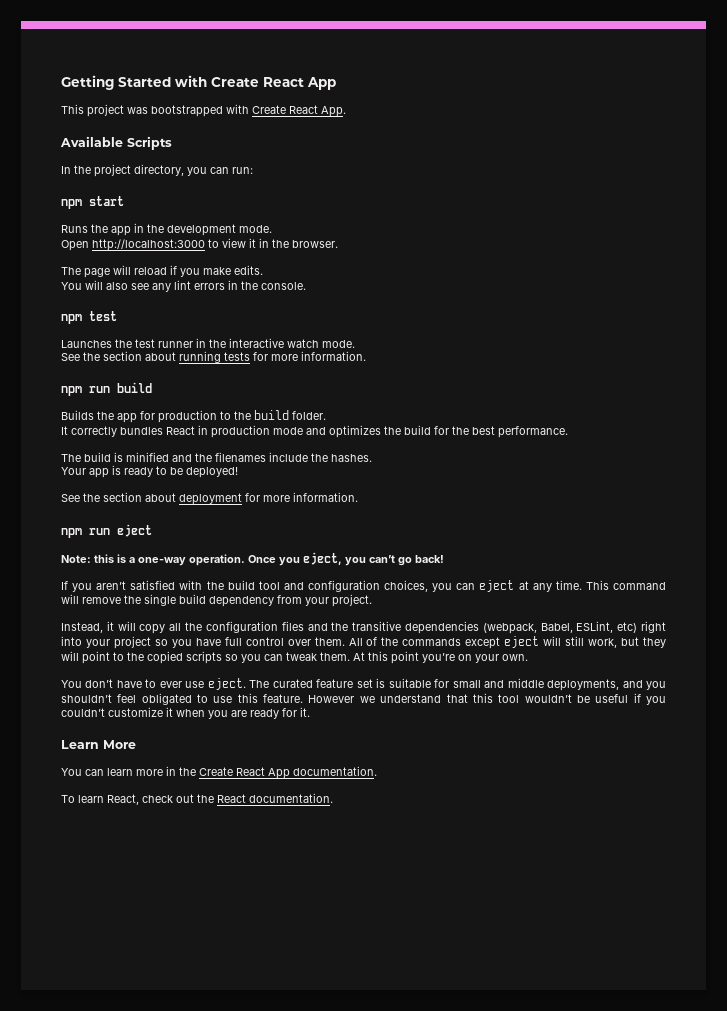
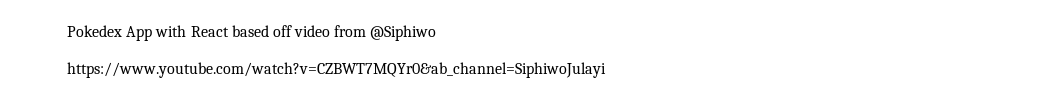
[61,75,336,90] [61,104,346,117] [60,136,172,150] [61,164,253,177] [61,196,124,209] [61,223,272,236] [61,238,338,251] [61,265,263,278] [61,280,306,292] [61,311,117,324] [61,338,355,348] [61,351,366,363] [61,382,152,396] [61,410,326,423] [61,425,568,438] [61,452,372,462] [61,465,238,478] [61,492,358,505] [61,524,152,538] [61,552,444,566] [61,580,666,592] [61,594,372,607] [61,621,666,634] [61,636,666,649] [61,651,528,664] [61,678,666,691] [61,693,667,705] [61,707,310,719] [61,740,136,749] [61,766,377,779] [61,793,333,805] Getting Started with Create React App // This project was bootstrapped with Create React App. // Available Scripts // In the project directory, you can run: // npm start // Runs the app in the development mode. // Open http://localhost:3000 to view it in the browser. // The page will reload if you make edits. // You will also see any lint errors in the console. // npm test // Launches the test runner in the interactive watch mode. // See the section about running tests for more information. // npm run build // Builds the app for production to the build folder. // It correctly bundles React in production mode and optimizes the build for the best performance. // The build is minified and the filenames include the hashes. // Your app is ready to be deployed! // See the section about deployment for more information. // npm run eject // Note: this is a one-way operation. Once you eject, you can’t go back! // If you aren’t satisfied with the build tool and configuration choices, you can eject at any time. This command will remove the single build dependency from your project. // Instead, it will copy all the configuration files and the transitive dependencies (webpack, Babel, ESLint, etc) right into your project so you have full control over them. All of the commands except eject will still work, but they will point to the copied scripts so you can tweak them. At this point you’re on your own. // You don’t have to ever use eject. The curated feature set is suitable for small and middle deployments, and you shouldn’t feel obligated to use this feature. However we understand that this tool wouldn’t be useful if you couldn’t customize it when you are ready for it. // Learn More // You can learn more in the Create React App documentation. // To learn React, check out the React documentation. -> [67,25,437,41] [67,62,606,78] Pokedex App with React based off video from @Siphiwo // https://www.youtube.com/watch?v=CZBWT7MQYr0&ab_channel=SiphiwoJulayi

